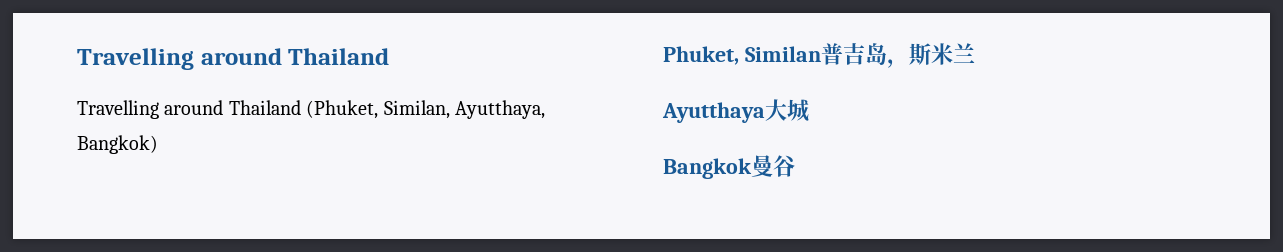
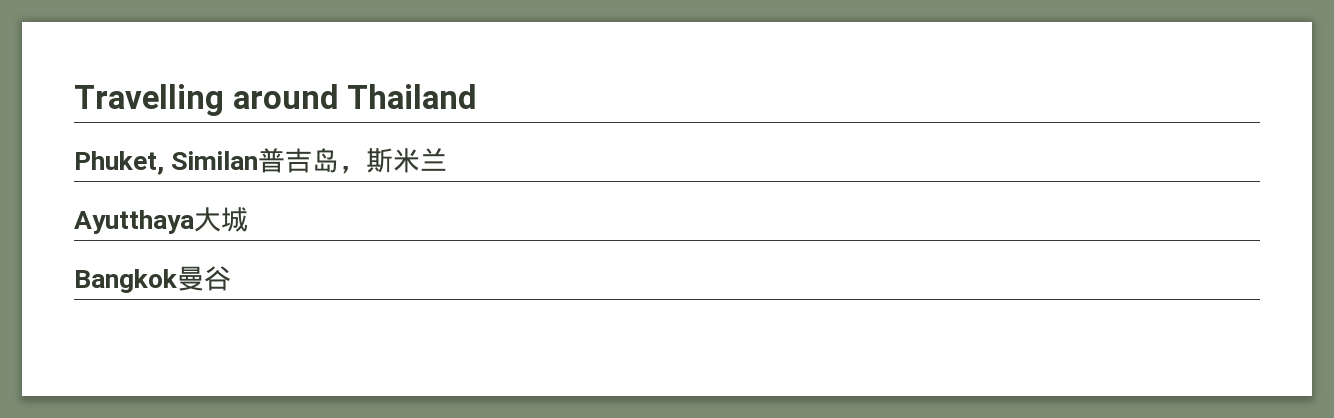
[77,48,390,70] [77,100,545,119] [77,135,158,154] Travelling around Thailand // Travelling around Thailand (Phuket, Similan, Ayutthaya, Bangkok) -> [74,84,476,116] Travelling around Thailand

